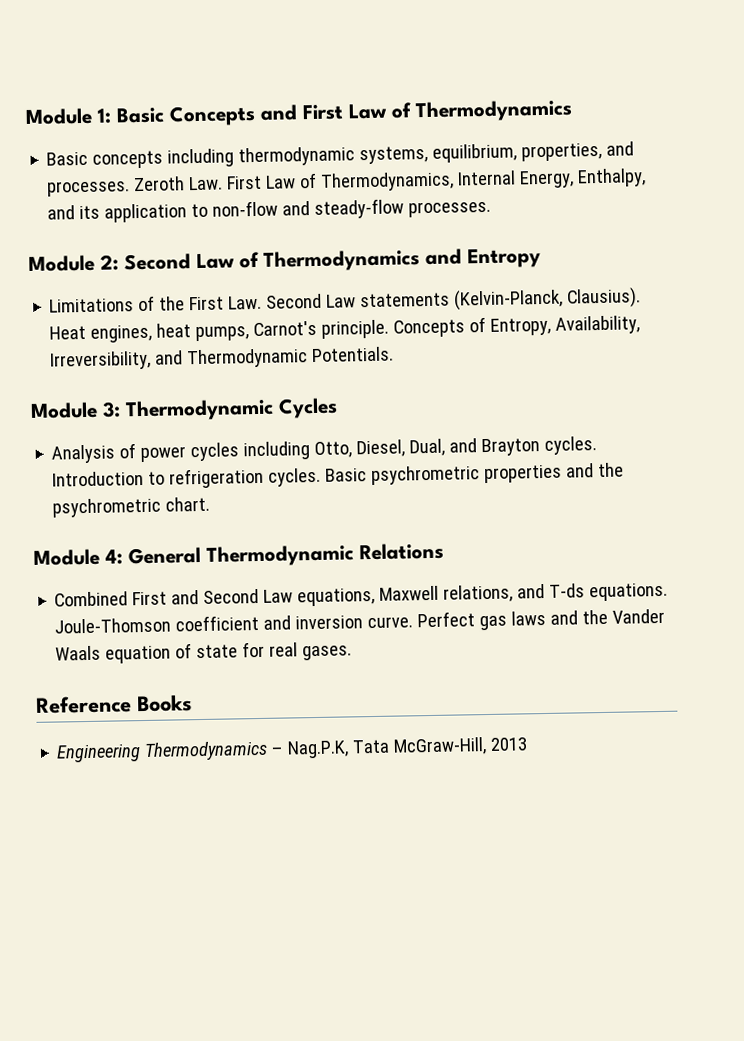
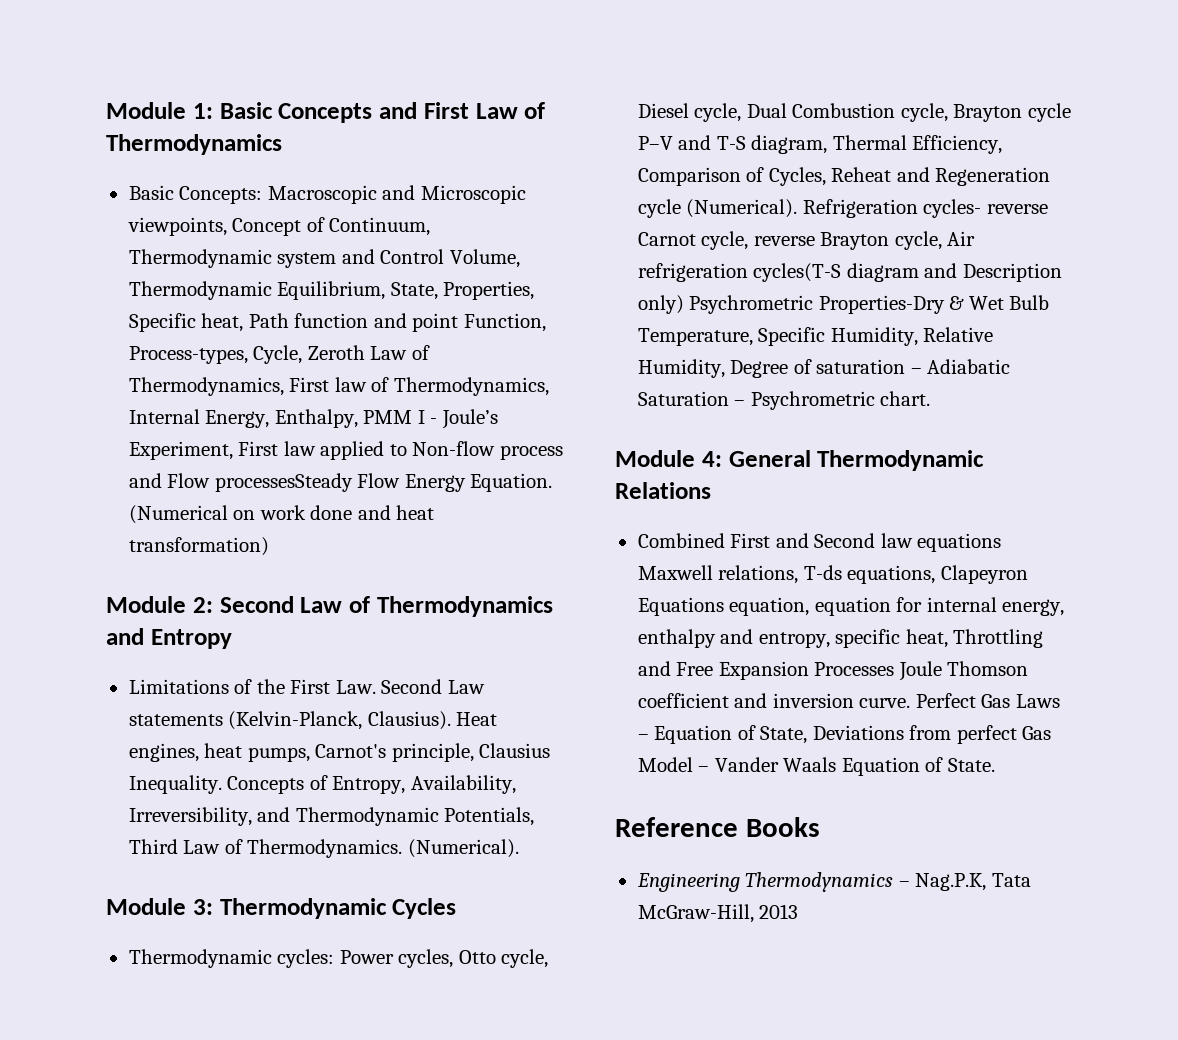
[92,141,635,169] [47,175,297,197] concepts including thermodynamic systems, equilibrium, properties, and processes. Zeroth Law. First Law -> [179,185,526,204] [127,217,431,236] [128,249,520,268] [128,281,535,300] [128,313,546,332] [128,345,430,364] [128,377,367,396] Concepts: Macroscopic and Microscopic viewpoints, Concept of Continuum, Thermodynamic system and Control Volume, Thermodynamic Equilibrium, State, Properties, Specific heat, Path function and point Function, Process-types, Cycle, Zeroth Law of Thermodynamics, First law
[47,198,492,223] and its application to non-flow and steady-flow processes. -> [363,409,498,429] [128,441,563,460] [128,473,553,492] [128,505,435,524] [128,537,269,556] PMM I - Joule’s Experiment, First law applied to Non-flow process and Flow processesSteady Flow Energy Equation. (Numerical on work done and heat transformation)
[321,319,390,339] principle. -> [391,743,551,762] [128,775,222,794] principle, Clausius Inequality.
[311,346,395,363] [30,397,338,422] [51,436,598,464] [52,462,625,489] [52,497,162,518] Potentials. // Module 3: Thermodynamic Cycles // Analysis of power cycles including Otto, Diesel, Dual, and Brayton cycles. Introduction to refrigeration cycles. Basic psychrometric properties and the psychrometric -> [444,807,535,826] [128,839,519,858] [106,898,457,919] [128,949,549,968] [637,103,1071,122] [637,135,1003,154] [637,167,1051,186] [637,199,1048,218] [637,231,976,250] [637,263,1062,282] [637,295,1050,314] [637,327,994,346] [637,359,1011,378] [637,391,875,410] Potentials, Third Law of Thermodynamics. (Numerical). // Module 3: Thermodynamic Cycles // Thermodynamic cycles: Power cycles, Otto cycle, Diesel cycle, Dual Combustion cycle, Brayton cycle P–V and T-S diagram, Thermal Efficiency, Comparison of Cycles, Reheat and Regeneration cycle (Numerical). Refrigeration cycles- reverse Carnot cycle, reverse Brayton cycle, Air refrigeration cycles(T-S diagram and Description only) Psychrometric Properties-Dry & Wet Bulb Temperature, Specific Humidity, Relative Humidity, Degree of saturation – Adiabatic Saturation – Psychrometric
[263,582,669,607] [54,617,172,634] Law equations, Maxwell relations, and T-ds equations. Joule-Thomson -> [880,533,1002,552] [637,565,1028,584] [637,597,1065,616] [637,629,1044,648] [637,661,1029,681] law equations Maxwell relations, T-ds equations, Clapeyron Equations equation, equation for internal energy, enthalpy and entropy, specific heat, Throttling and Free Expansion Processes Joule Thomson
[479,608,666,631] [55,641,353,664] gas laws and the Vander Waals equation of state for real gases. -> [981,694,1060,708] [637,725,1052,744] [637,757,995,776] Gas Laws – Equation of State, Deviations from perfect Gas Model – Vander Waals Equation of State.

